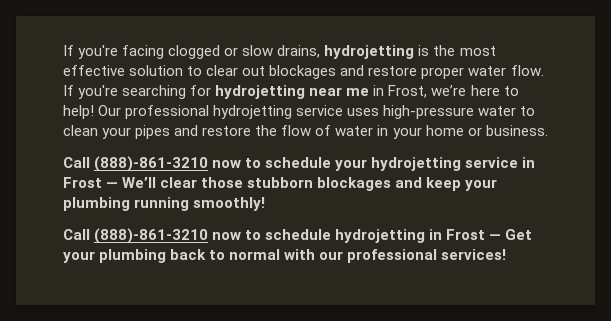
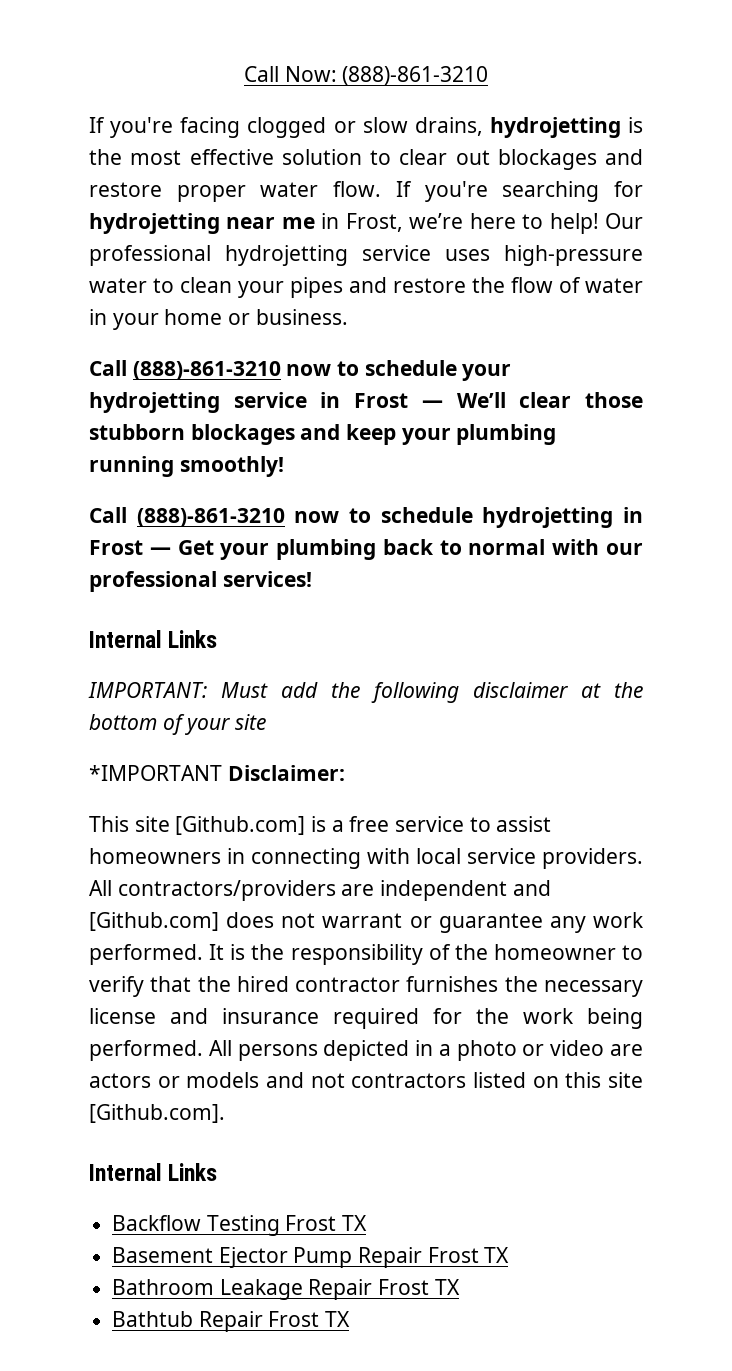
(63, 50) none -> [243,66,489,85] Call Now: (888)-861-3210 //
(507, 254) none -> [89,630,218,648] [88,682,643,703] [89,714,267,735] [89,765,345,781] [89,816,552,835] [89,848,643,869] [89,880,551,901] [89,912,644,933] [89,944,643,965] [89,976,643,997] [89,1008,643,1029] [89,1040,643,1061] [89,1072,643,1088] [89,1104,225,1123] [89,1163,218,1181] [112,1215,368,1236] [112,1247,510,1268] [112,1279,460,1300] [112,1311,351,1332] // Internal Links // IMPORTANT: Must add the following disclaimer at the bottom of your site // *IMPORTANT Disclaimer: // This site [Github.com] is a free service to assist homeowners in connecting with local service providers. All contractors/providers are independent and [Github.com] does not warrant or guarantee any work performed. It is the responsibility of the homeowner to verify that the hired contractor furnishes the necessary license and insurance required for the work being performed. All persons depicted in a photo or video are actors or models and not contractors listed on this site [Github.com]. // Internal Links // Backflow Testing Frost TX // Basement Ejector Pump Repair Frost TX // Bathroom Leakage Repair Frost TX // Bathtub Repair Frost TX

